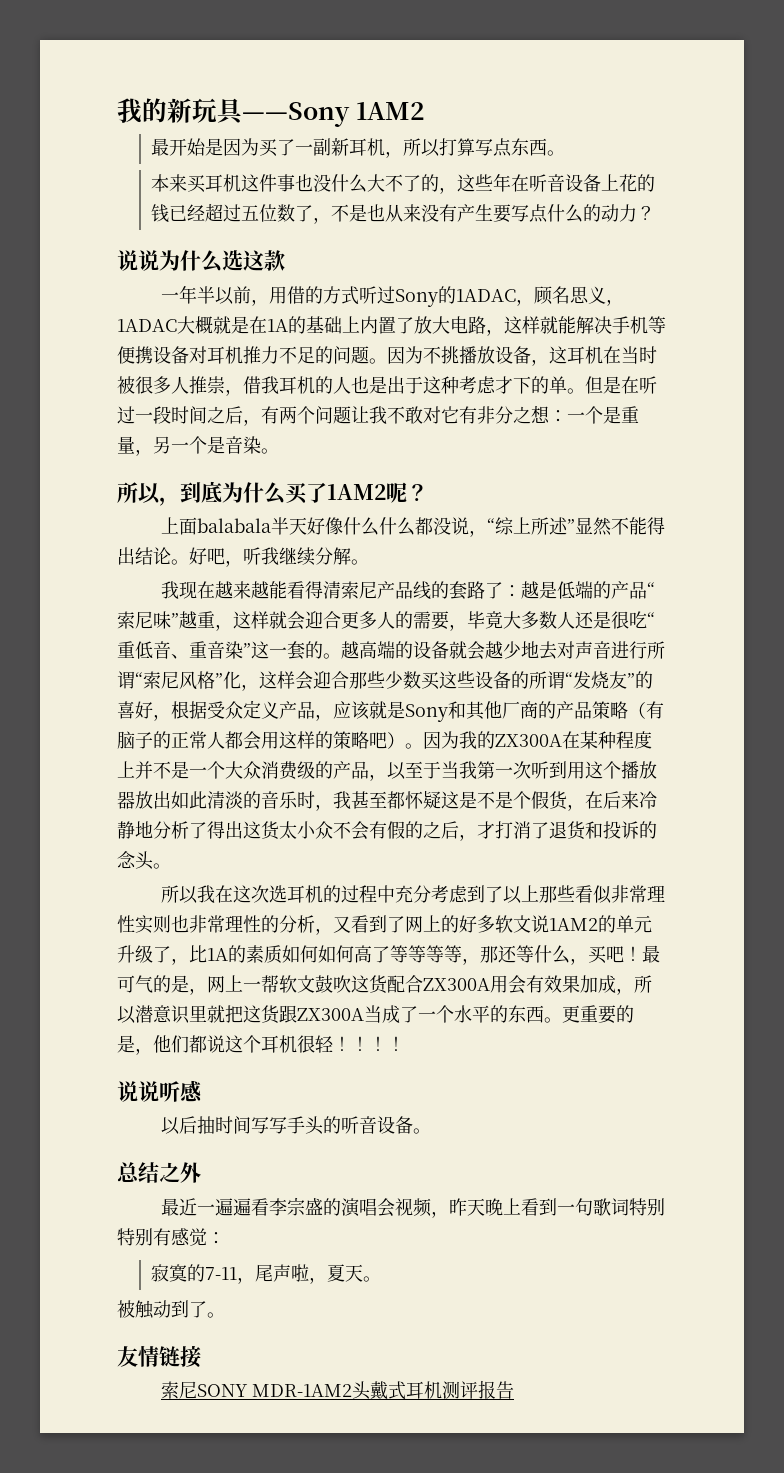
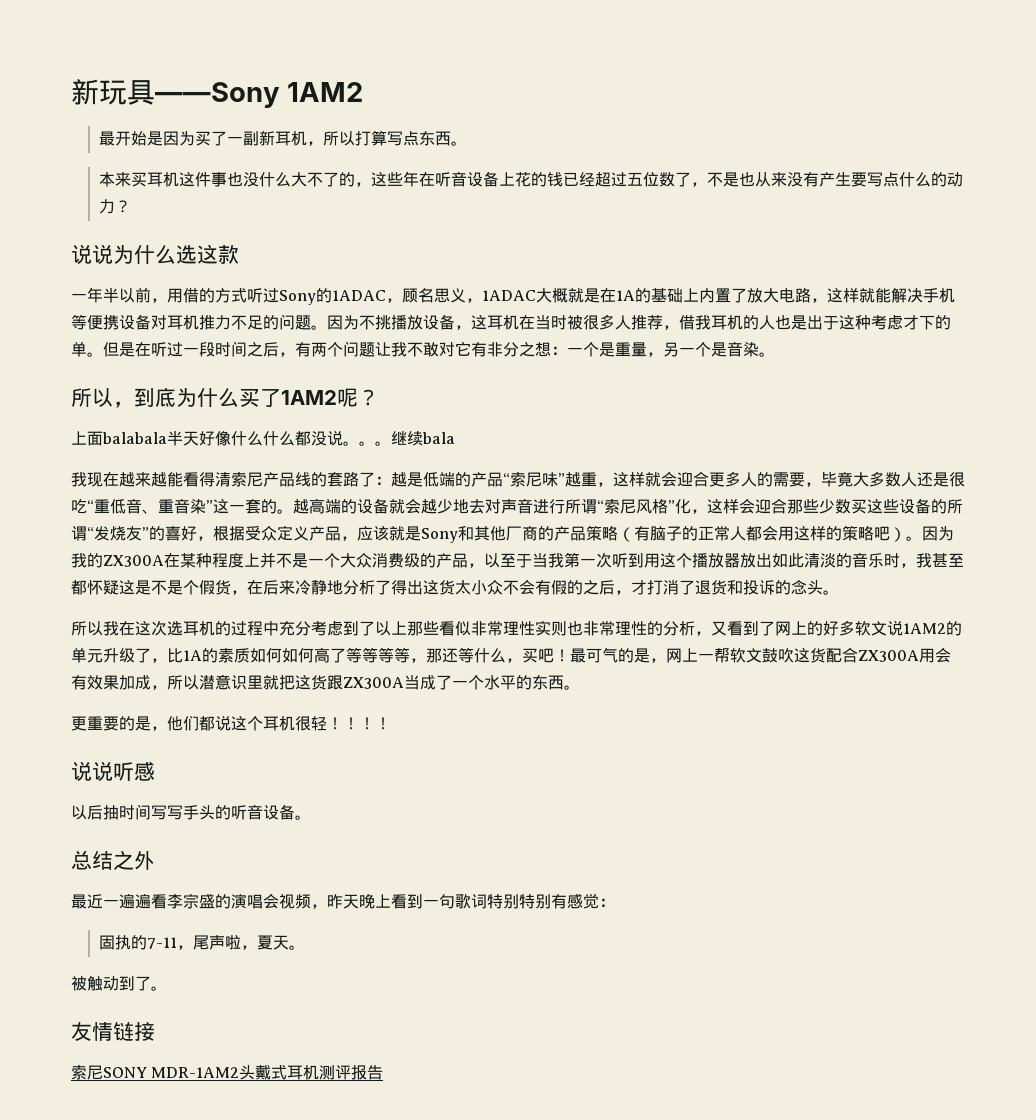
[117,98,167,123] 我的 -> (71, 92) none
[207,376,225,394] 崇 -> [647,315,663,330] 荐
[469,517,666,537] [117,547,369,567] ，“综上所述”显然不能得出结论。好吧，听我继续分解。 -> [343,431,455,446] 。。。继续bala
(562, 1020) none -> (580, 687) //
[151,1264,188,1282] 寂寞 -> [99,935,132,950] 固执

